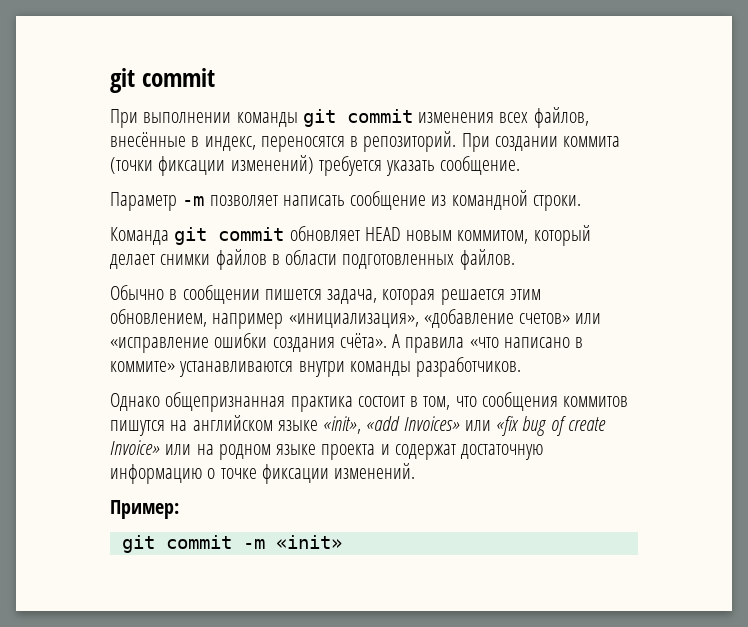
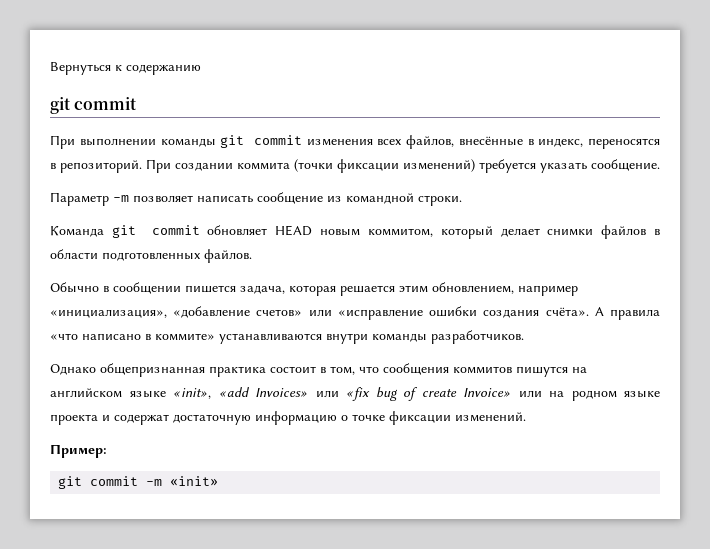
(110, 80) none -> [50,62,201,75] Вернуться к содержанию //

